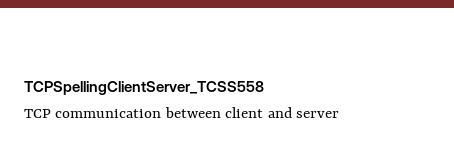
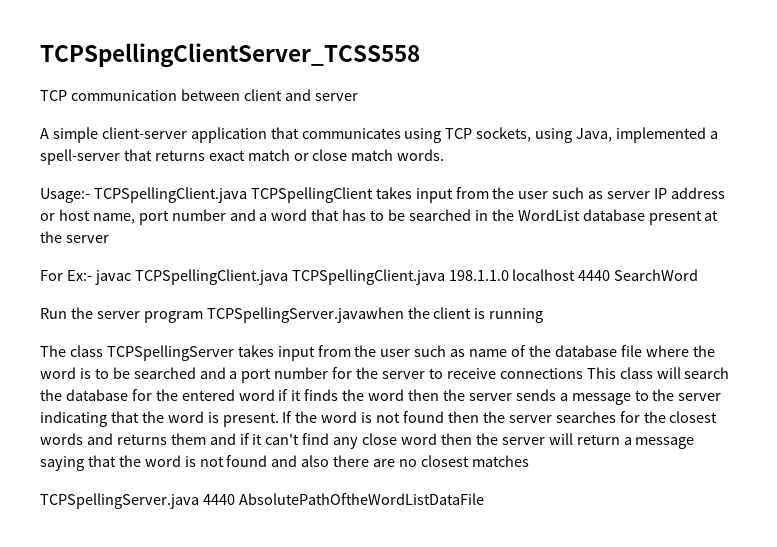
(340, 114) none -> [40,127,718,143] [40,149,445,165] [40,187,725,203] [40,209,719,225] [40,231,109,243] [40,269,699,285] [40,307,544,323] [40,345,715,361] [40,367,730,383] [40,389,722,405] [40,411,718,427] [40,433,695,449] [40,455,529,471] [40,493,484,509] // A simple client-server application that communicates using TCP sockets, using Java, implemented a spell-server that returns exact match or close match words. // Usage:- TCPSpellingClient.java TCPSpellingClient takes input from the user such as server IP address or host name, port number and a word that has to be searched in the WordList database present at the server // For Ex:- javac TCPSpellingClient.java TCPSpellingClient.java 198.1.1.0 localhost 4440 SearchWord // Run the server program TCPSpellingServer.javawhen the client is running // The class TCPSpellingServer takes input from the user such as name of the database file where the word is to be searched and a port number for the server to receive connections This class will search the database for the entered word if it finds the word then the server sends a message to the server indicating that the word is present. If the word is not found then the server searches for the closest words and returns them and if it can't find any close word then the server will return a message saying that the word is not found and also there are no closest matches // TCPSpellingServer.java 4440 AbsolutePathOftheWordListDataFile

